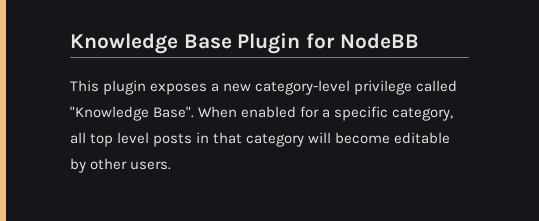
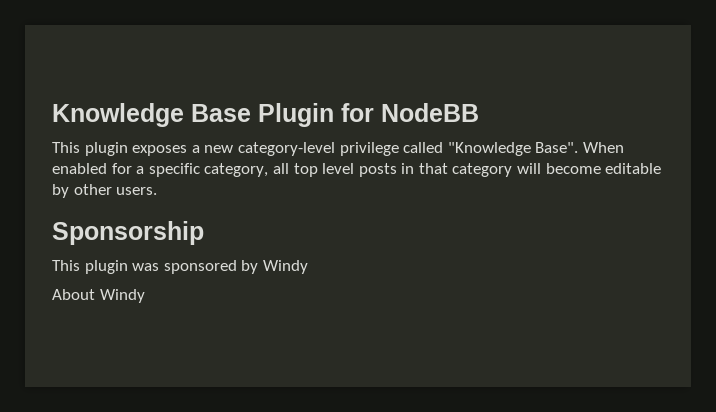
(172, 165) none -> [52,221,204,245] [52,260,308,274] [52,289,145,303] // Sponsorship // This plugin was sponsored by Windy // About Windy

